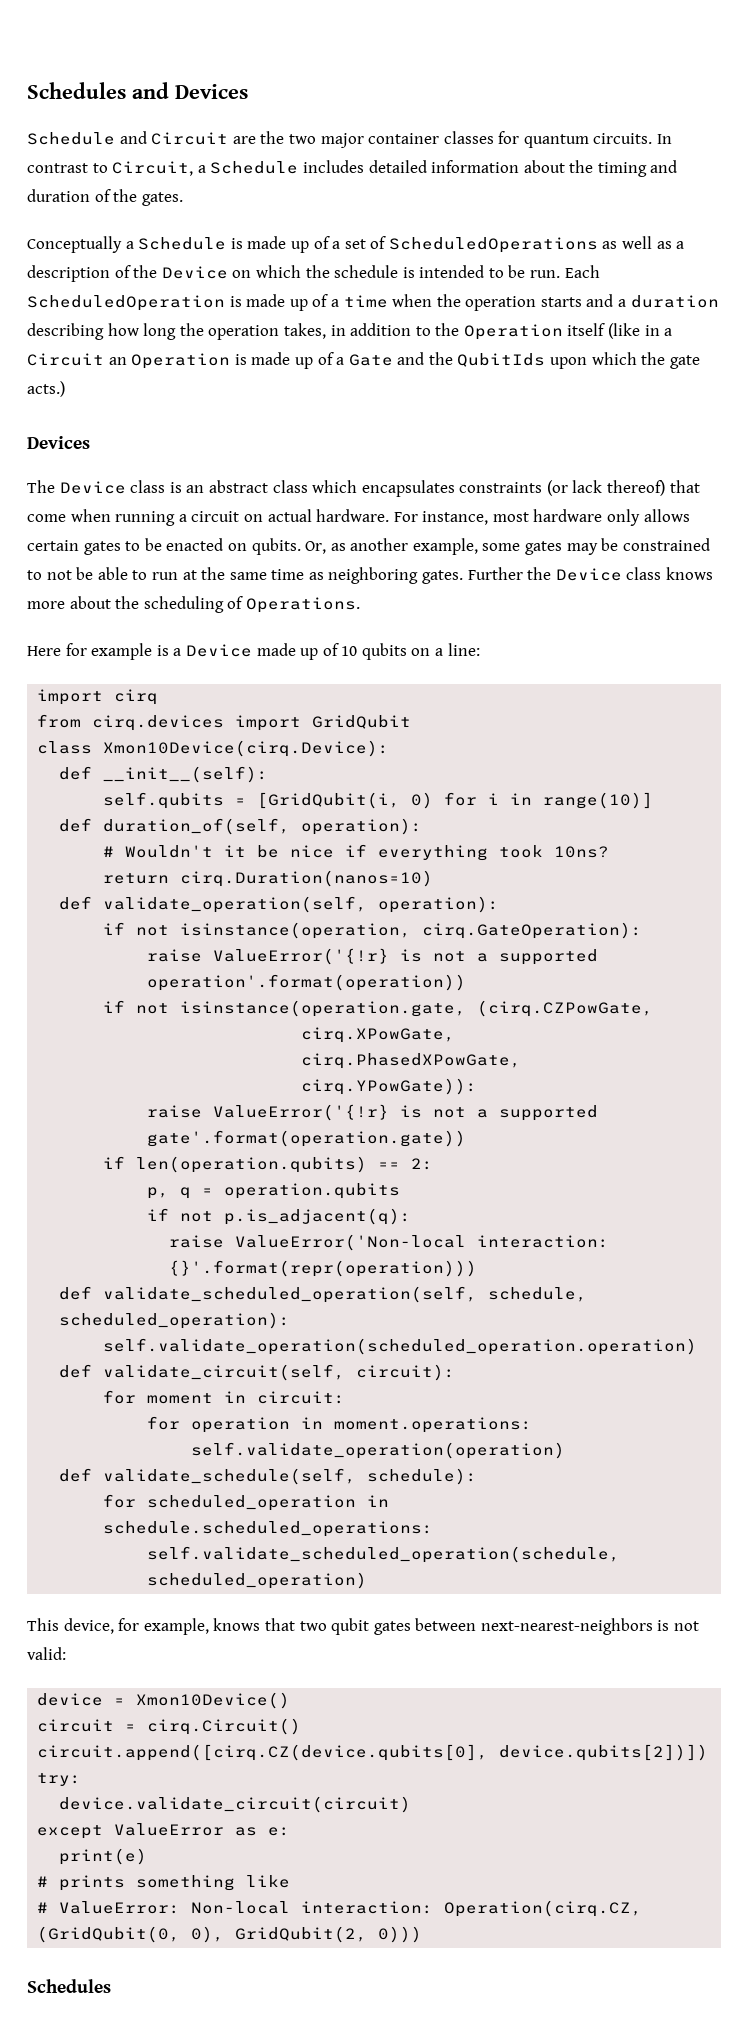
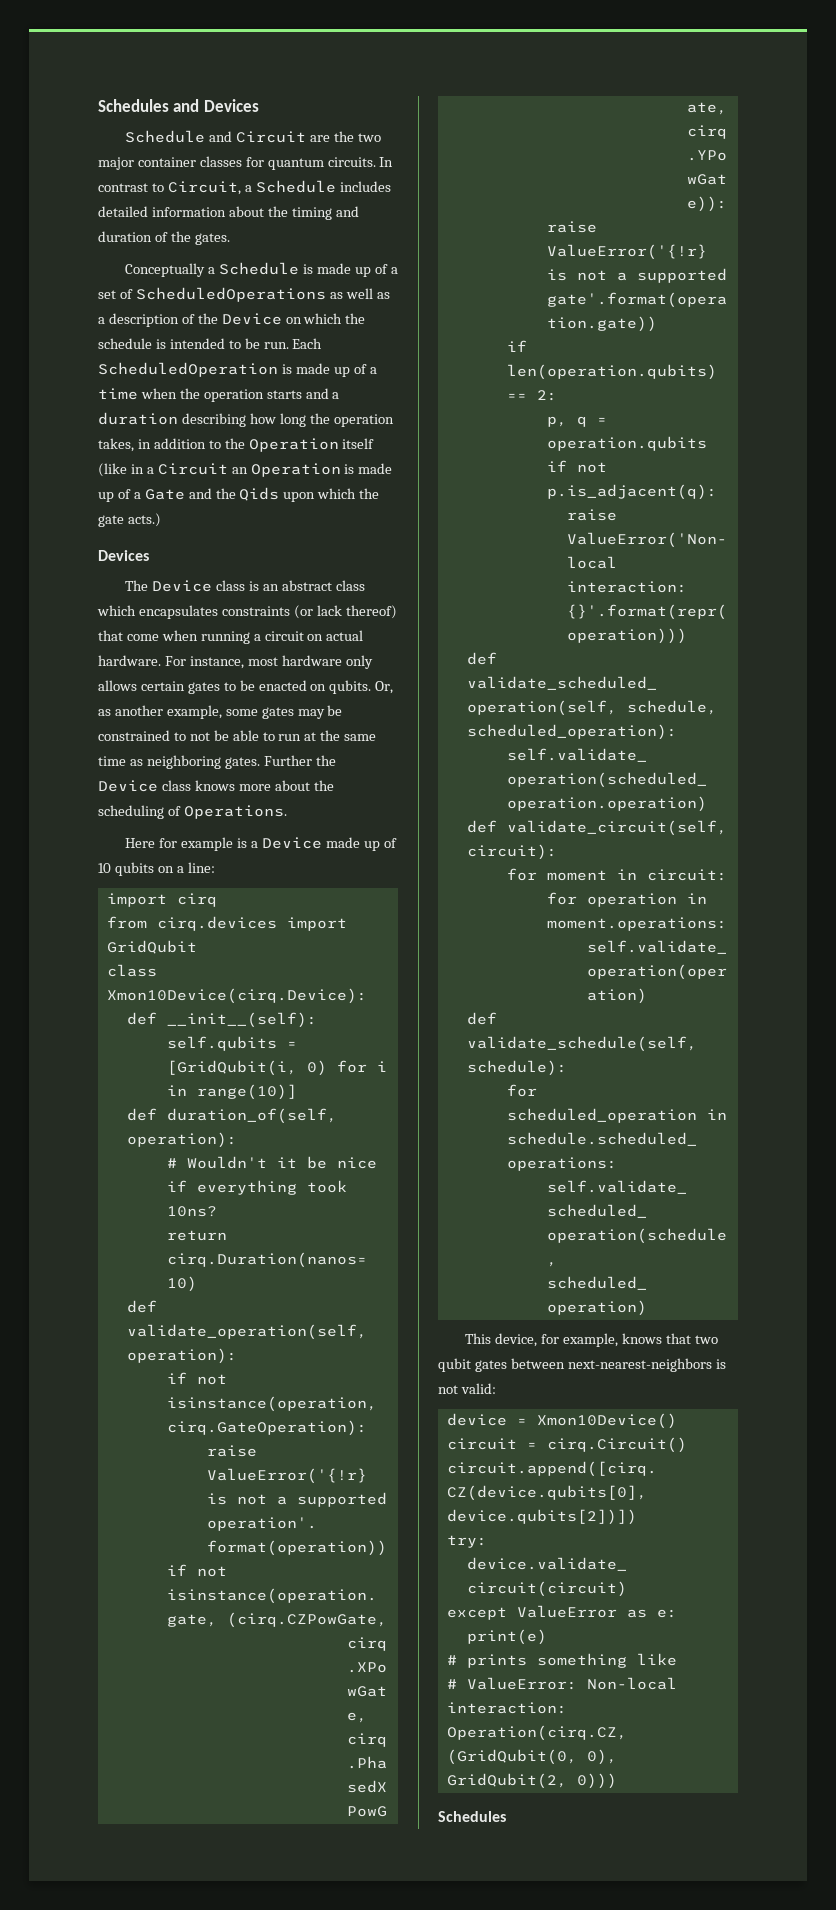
[457,353,546,367] QubitIds -> [239,487,280,501] Qids

